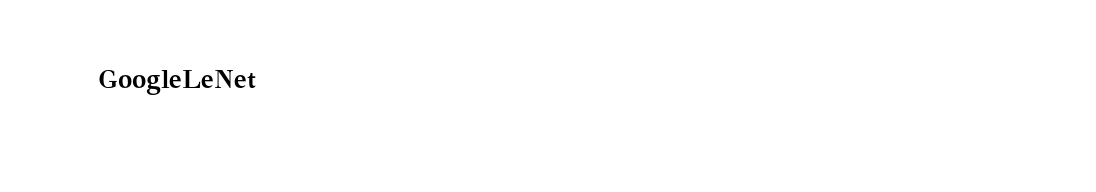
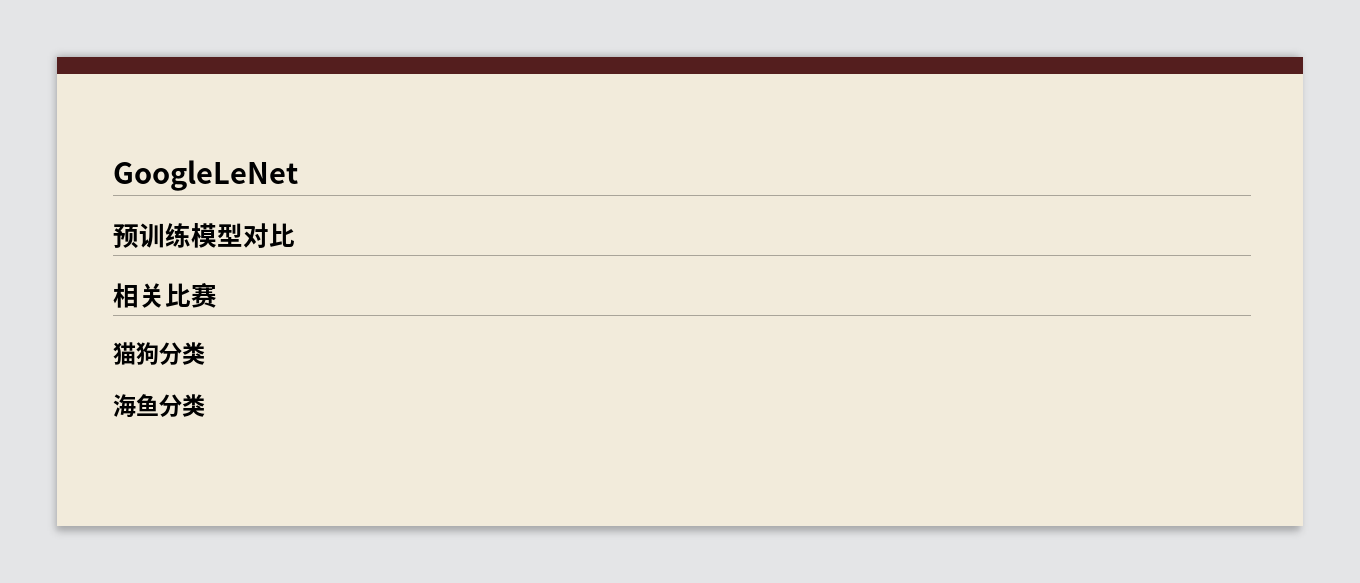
(256, 82) none -> [113,223,295,249] [113,282,217,308] [113,342,205,365] [113,394,205,418] // 预训练模型对比 // 相关比赛 // 猫狗分类 // 海鱼分类

